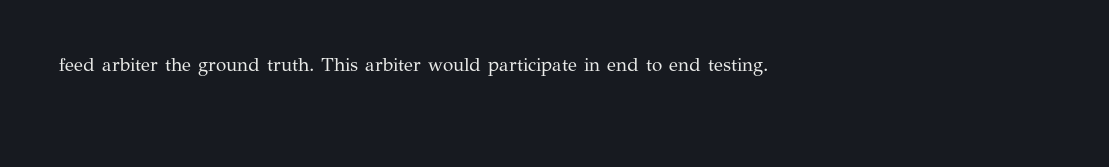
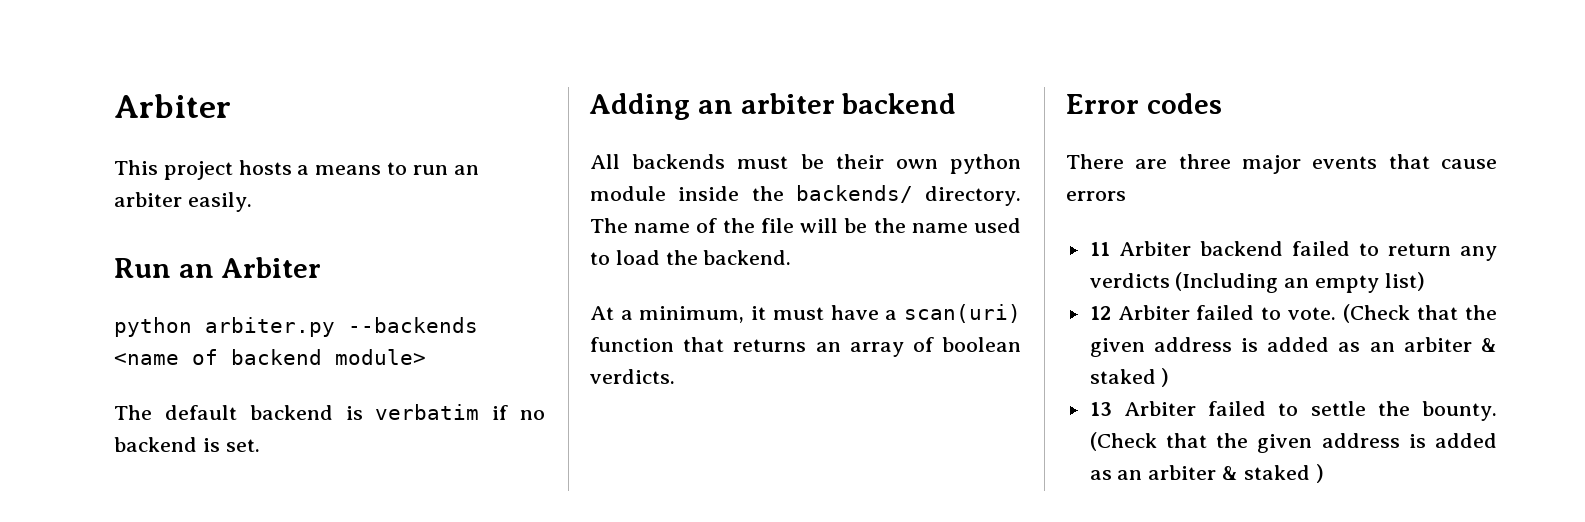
[59,58,768,76] feed arbiter the ground truth. This arbiter would participate in end to end testing. -> [114,94,231,118] [114,160,479,180] [114,192,252,212] [114,257,321,278] [114,317,478,337] [114,349,426,365] [114,404,545,420] [114,437,260,452] [589,93,957,120] [590,154,1021,174] [590,185,1022,206] [590,218,1021,233] [590,250,792,265] [590,304,1021,323] [590,337,1021,357] [590,369,675,384] [1066,93,1222,114] [1066,154,1497,174] [1066,191,1126,201] [1089,241,1497,261] [1089,272,1425,293] [1089,304,1497,323] [1089,337,1497,357] [1089,368,1170,387] [1089,401,1498,421] [1089,432,1497,453] [1089,464,1324,483] Arbiter // This project hosts a means to run an arbiter easily. // Run an Arbiter // python arbiter.py --backends <name of backend module> // The default backend is verbatim if no backend is set. // Adding an arbiter backend // All backends must be their own python module inside the backends/ directory. The name of the file will be the name used to load the backend. // At a minimum, it must have a scan(uri) function that returns an array of boolean verdicts. // Error codes // There are three major events that cause errors // 11 Arbiter backend failed to return any verdicts (Including an empty list) // 12 Arbiter failed to vote. (Check that the given address is added as an arbiter & staked ) // 13 Arbiter failed to settle the bounty. (Check that the given address is added as an arbiter & staked )

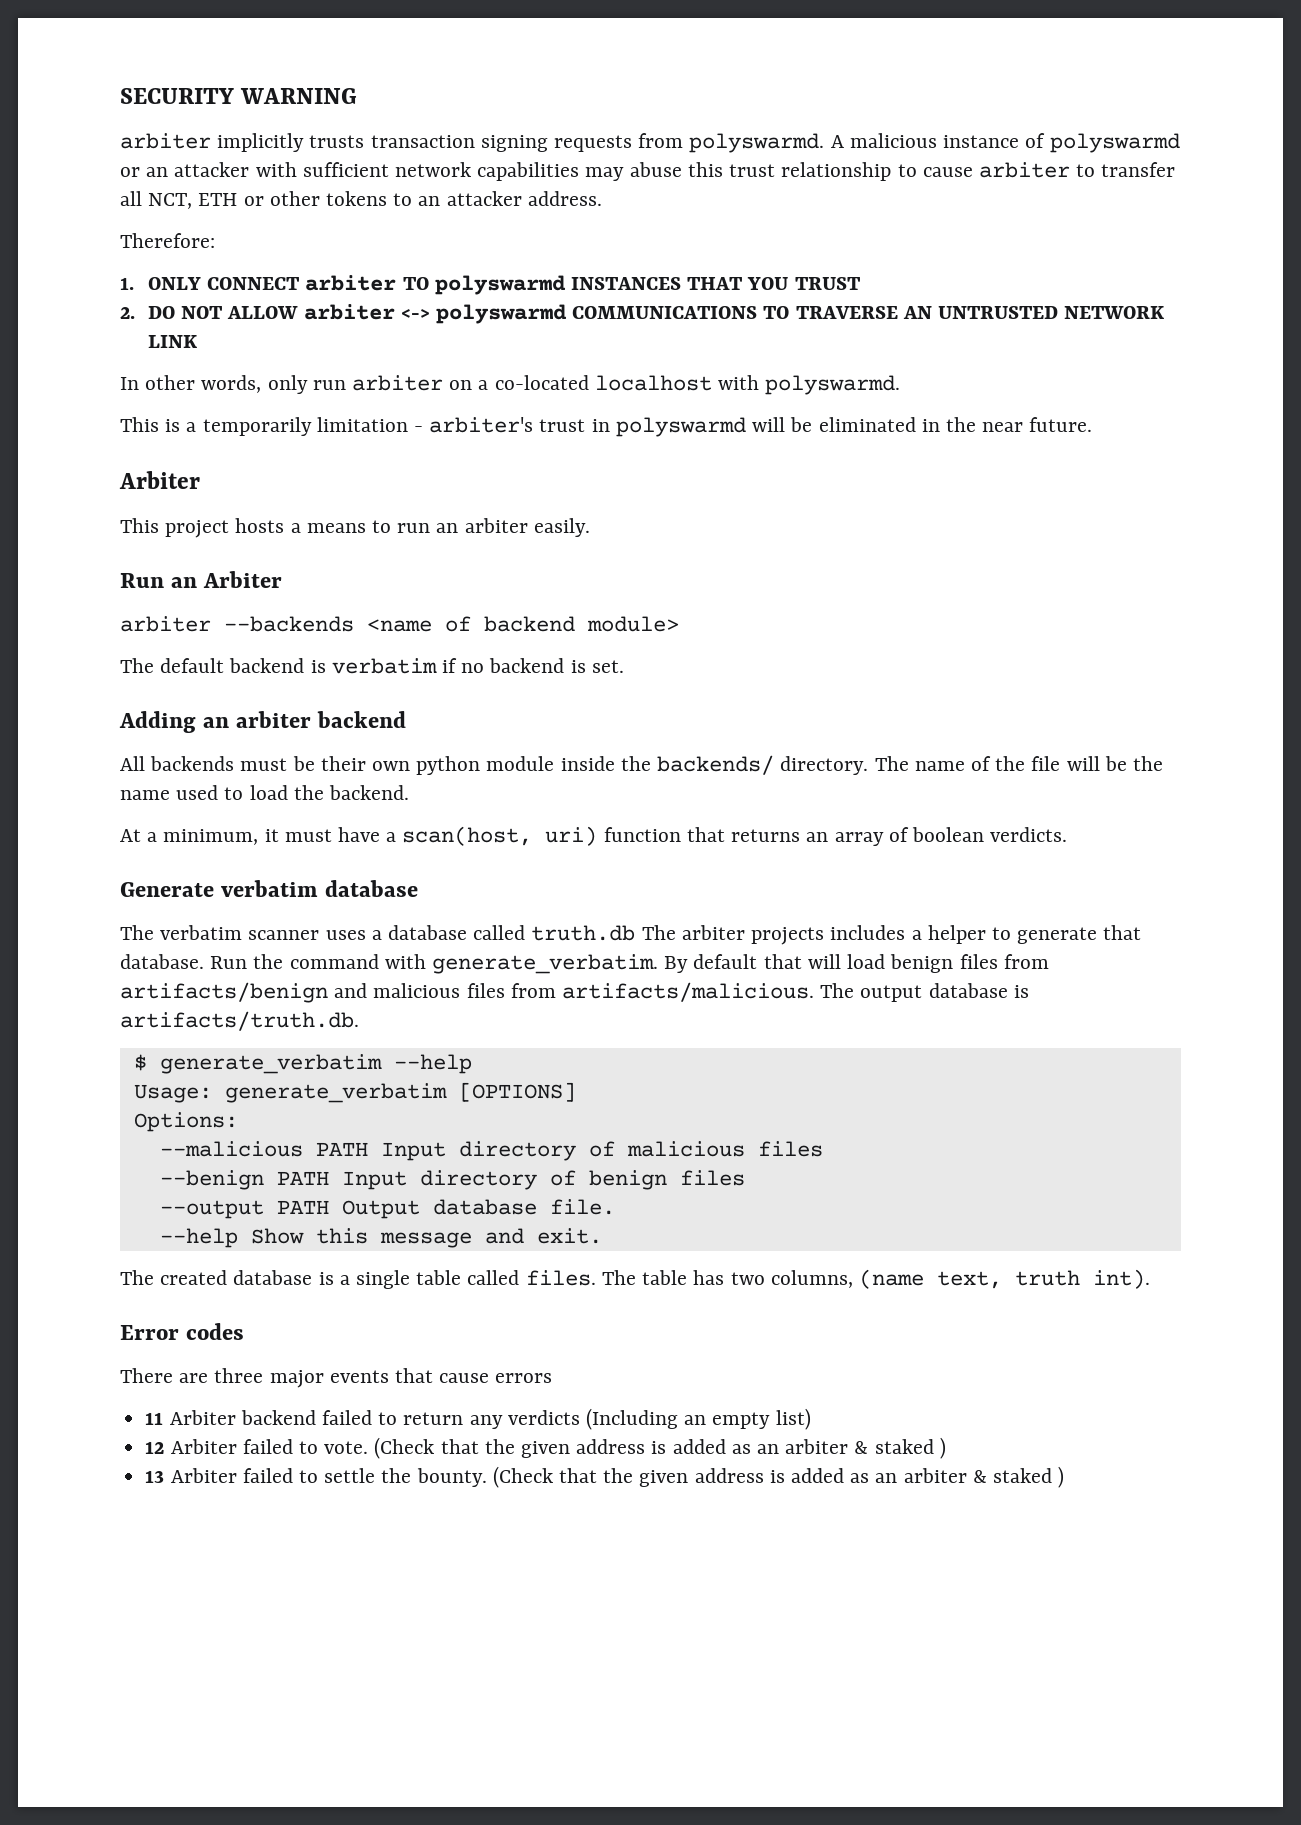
(114, 106) none -> [120,88,358,104] [120,133,1180,153] [120,162,1176,181] [120,191,602,209] [120,233,215,248] [120,275,861,295] [120,304,1165,324] [147,335,197,348] [120,375,901,395] [120,417,1093,437] SECURITY WARNING // arbiter implicitly trusts transaction signing requests from polyswarmd. A malicious instance of polyswarmd or an attacker with sufficient network capabilities may abuse this trust relationship to cause arbiter to transfer all NCT, ETH or other tokens to an attacker address. // Therefore: // 1. ONLY CONNECT arbiter TO polyswarmd INSTANCES THAT YOU TRUST // 2. DO NOT ALLOW arbiter <-> polyswarmd COMMUNICATIONS TO TRAVERSE AN UNTRUSTED NETWORK LINK // In other words, only run arbiter on a co-located localhost with polyswarmd. // This is a temporarily limitation - arbiter's trust in polyswarmd will be eliminated in the near future. //
[114,317,335,337] python arbiter.py -> [120,616,211,632] arbiter
[904,304,1021,323] scan(uri) -> [402,826,598,846] scan(host, uri)
(675, 376) none -> [120,880,418,897] [120,925,1142,945] [120,954,1049,974] [120,982,1029,1003] [120,1011,359,1031] [133,1054,472,1074] [133,1082,576,1103] [133,1112,238,1132] [159,1141,823,1161] [159,1170,745,1190] [159,1199,615,1219] [159,1228,602,1248] [120,1269,1150,1289] // Generate verbatim database // The verbatim scanner uses a database called truth.db The arbiter projects includes a helper to generate that database. Run the command with generate_verbatim. By default that will load benign files from artifacts/benign and malicious files from artifacts/malicious. The output database is artifacts/truth.db. // $ generate_verbatim --help // Usage: generate_verbatim [OPTIONS] // Options: // --malicious PATH Input directory of malicious files // --benign PATH Input directory of benign files // --output PATH Output database file. // --help Show this message and exit. // The created database is a single table called files. The table has two columns, (name text, truth int).

